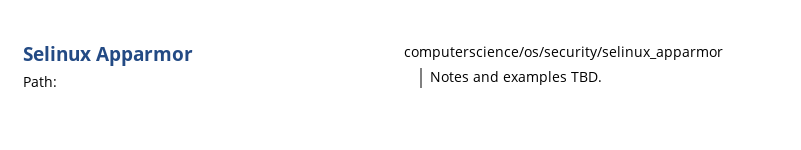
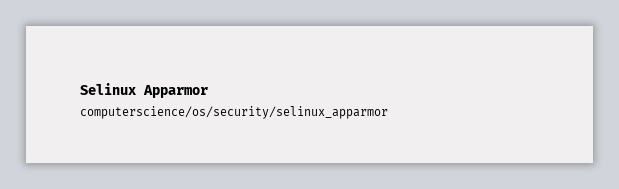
[23,76,57,87] Path: -> (208, 91) none
[429,71,602,85] // Notes and examples TBD. -> (388, 112) none

